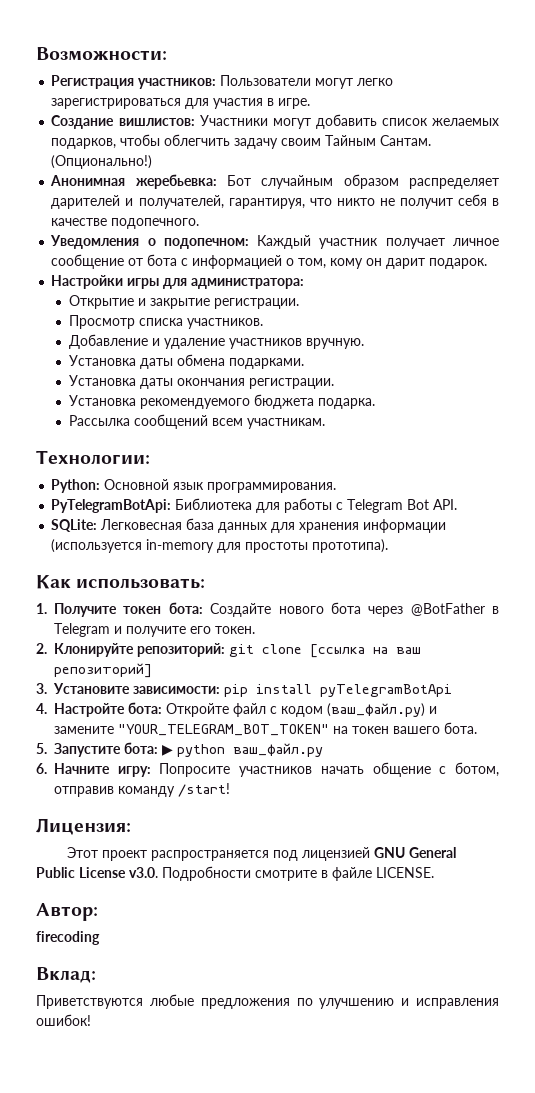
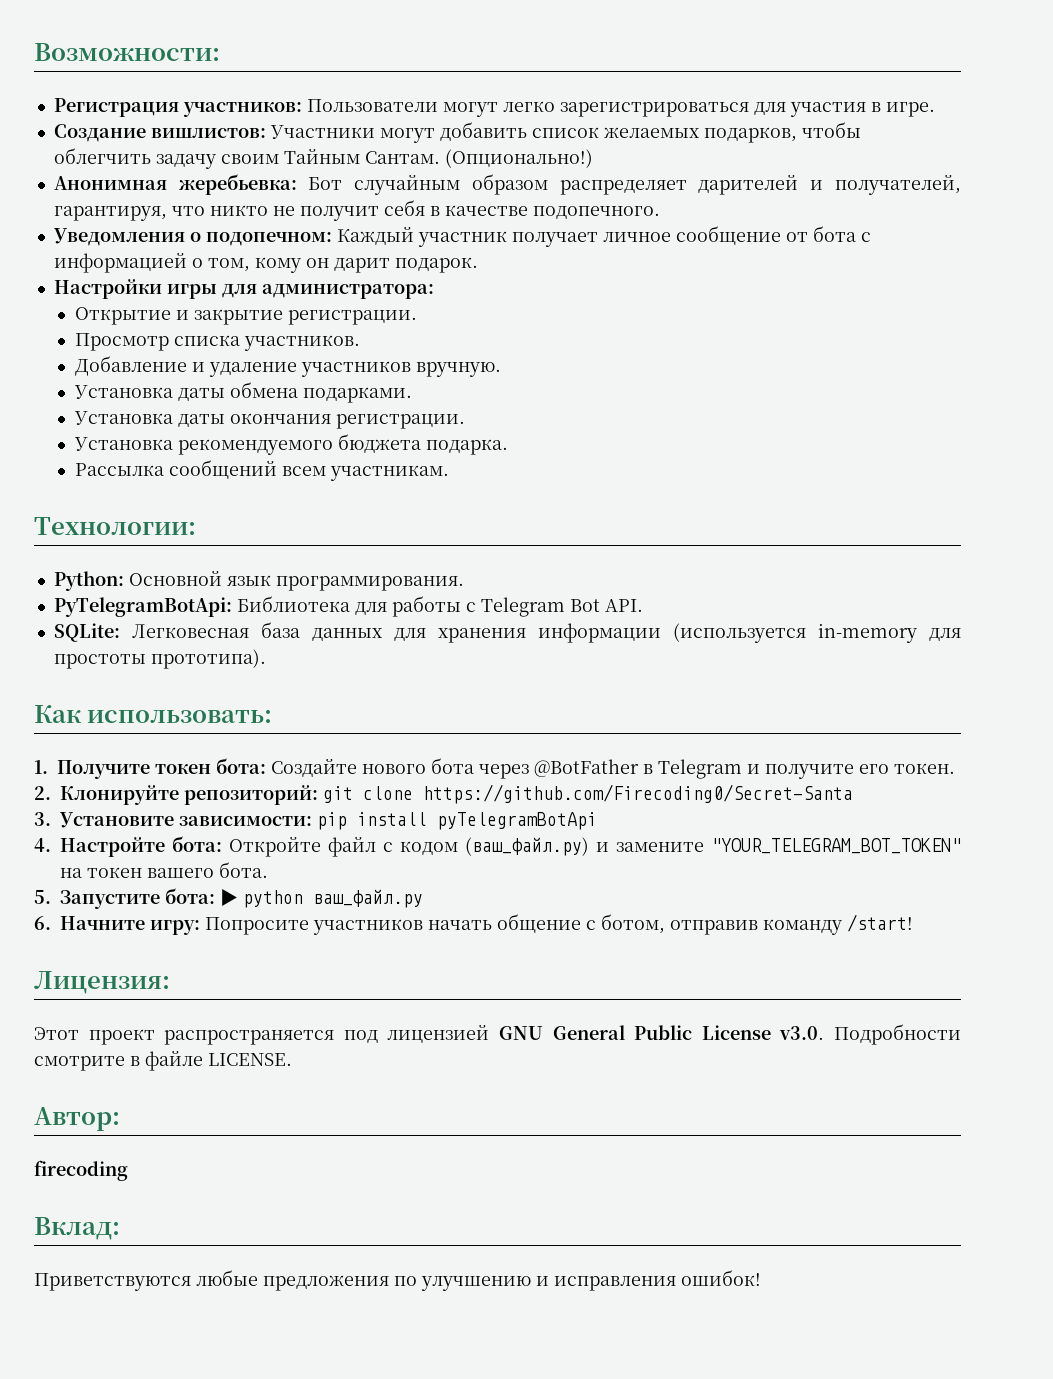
[310,644,421,658] [54,663,152,678] [ссылка на ваш репозиторий] -> [423,784,853,804] https://github.com/Firecoding0/Secret-Santa

